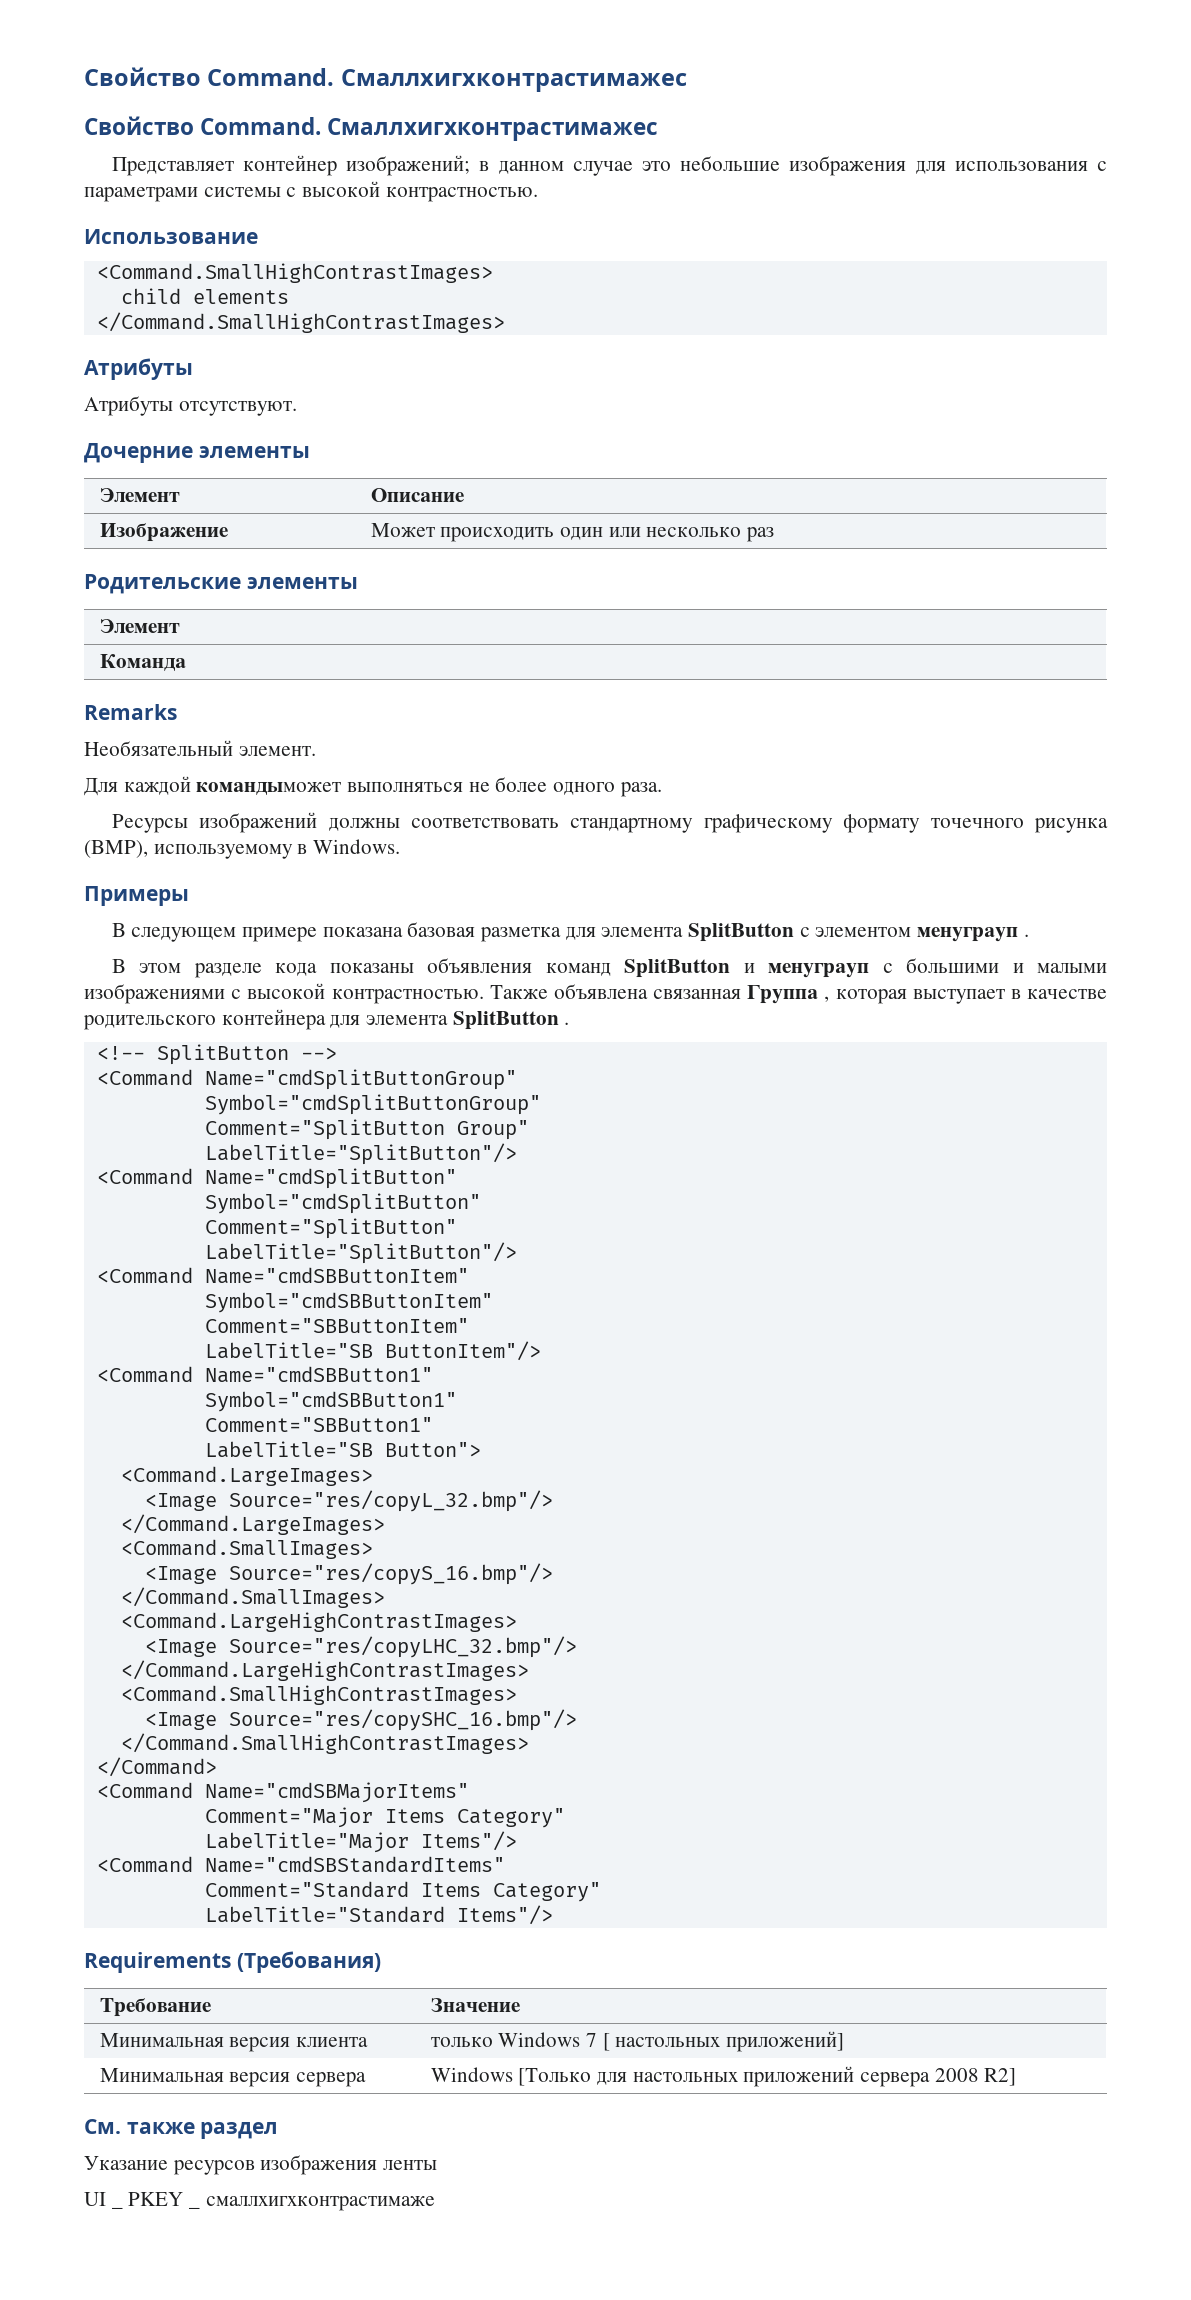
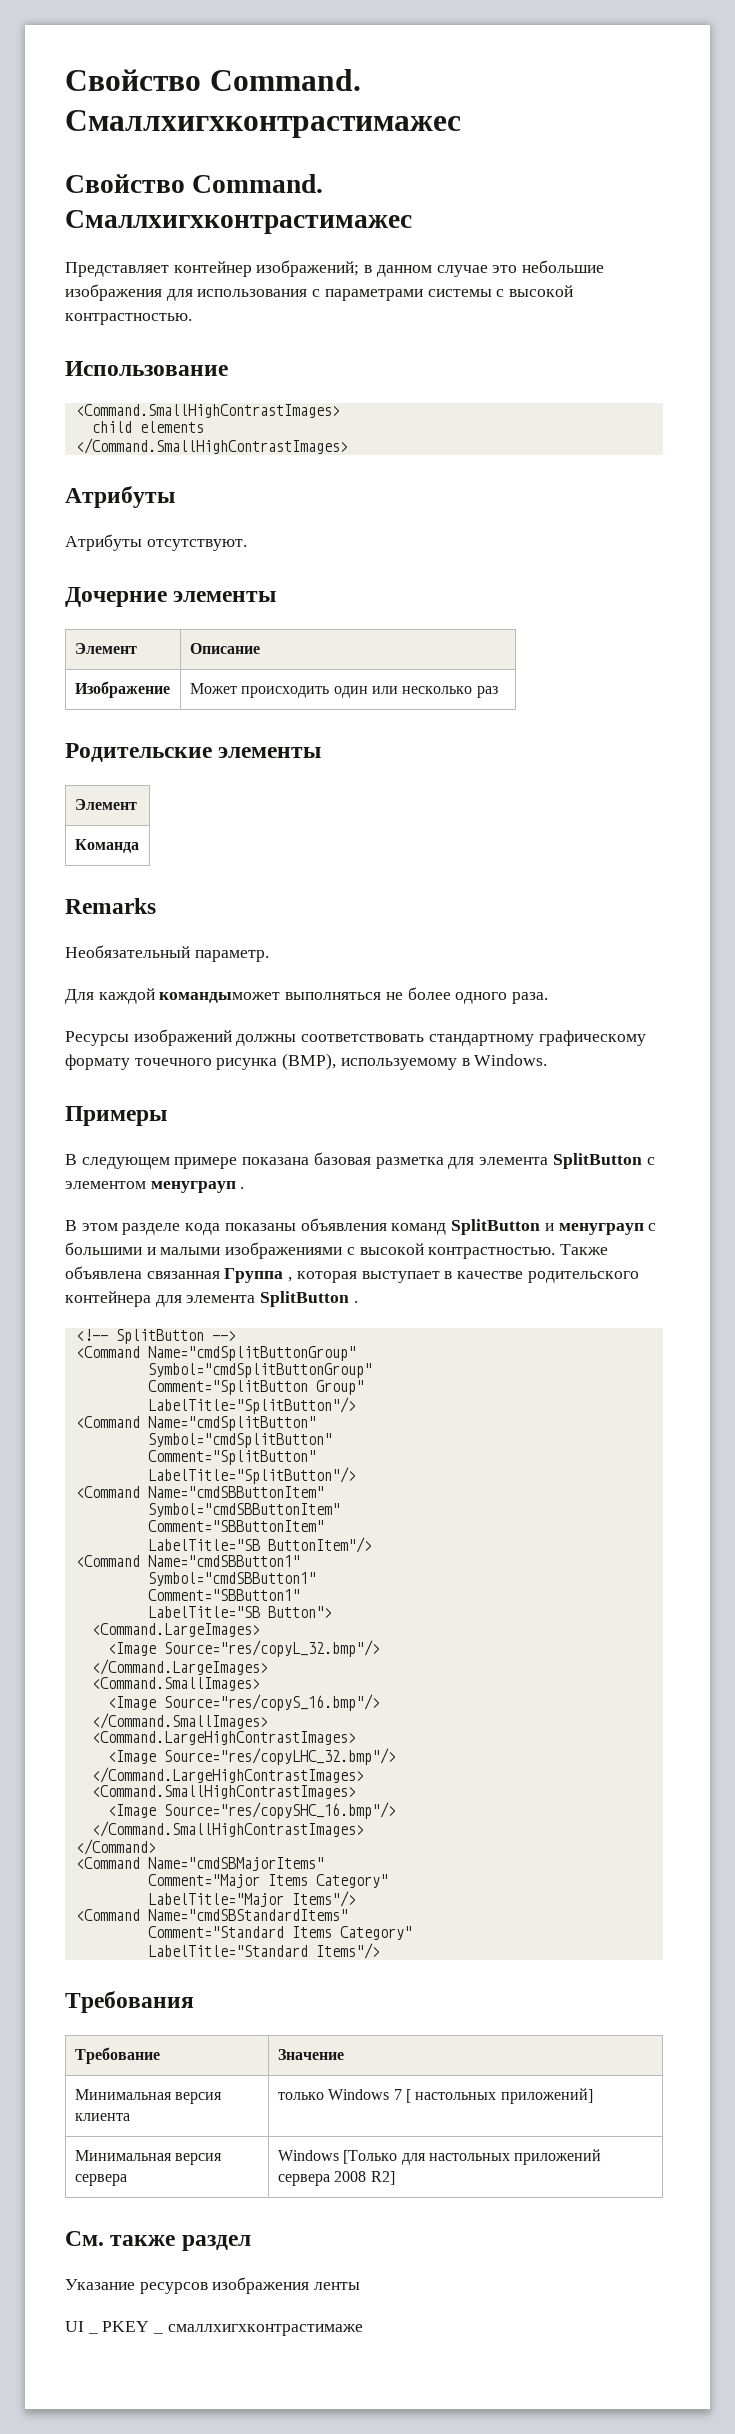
[238,746,316,756] элемент. -> [194,950,269,962] параметр.
[84,1951,381,1973] Requirements (Требования) -> [65,1991,194,2013] Требования

